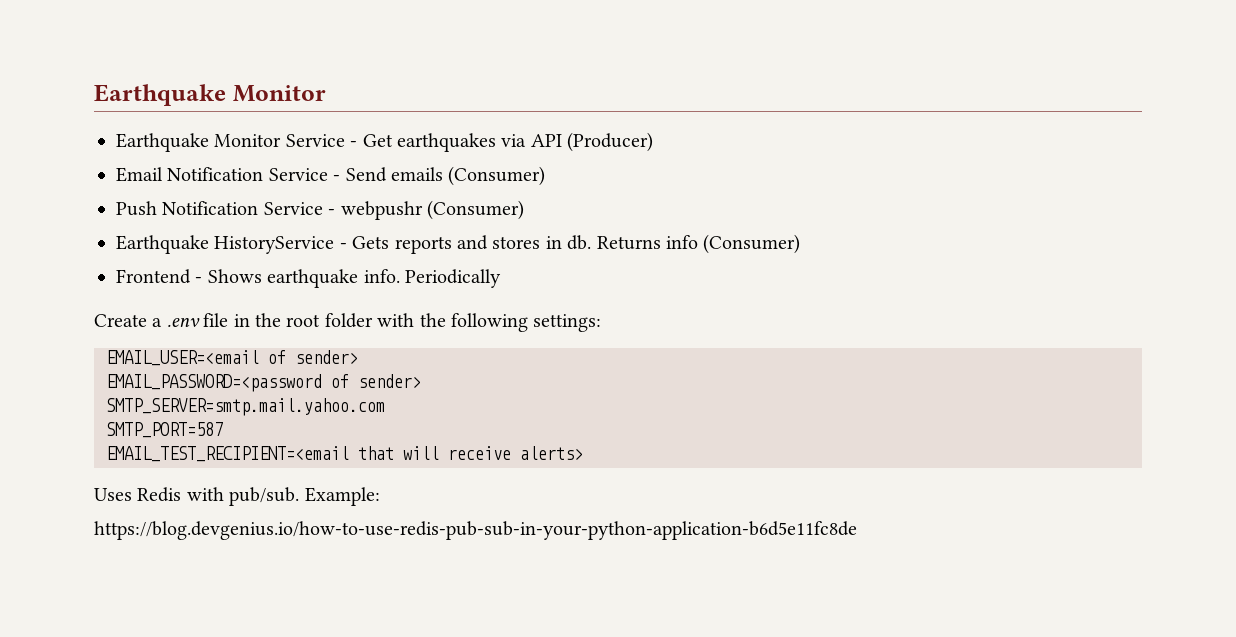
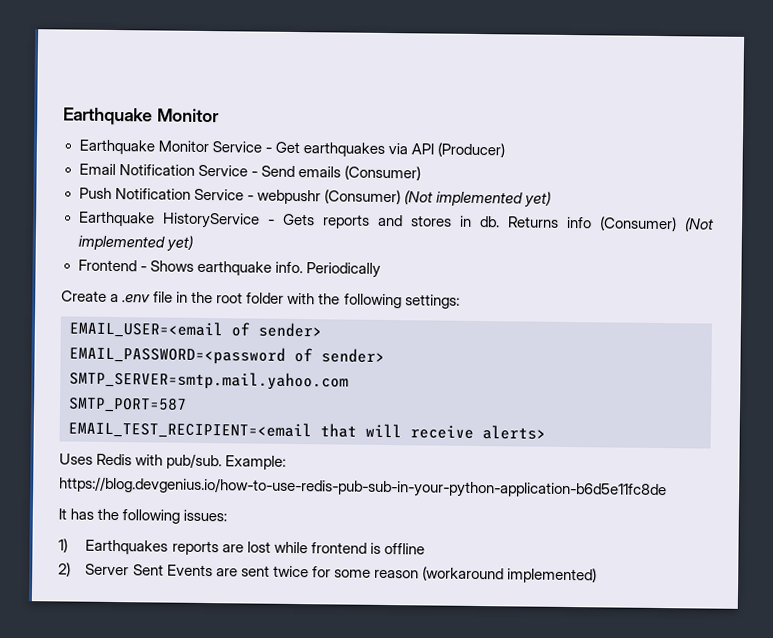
(524, 210) none -> [403,190,551,208] (Not implemented yet)
(801, 244) none -> [684,217,714,232] [77,235,193,252] (Not implemented yet)
(857, 530) none -> [58,508,228,524] [58,538,425,556] [58,562,597,584] // It has the following issues: // 1) Earthquakes reports are lost while frontend is offline // 2) Server Sent Events are sent twice for some reason (workaround implemented)

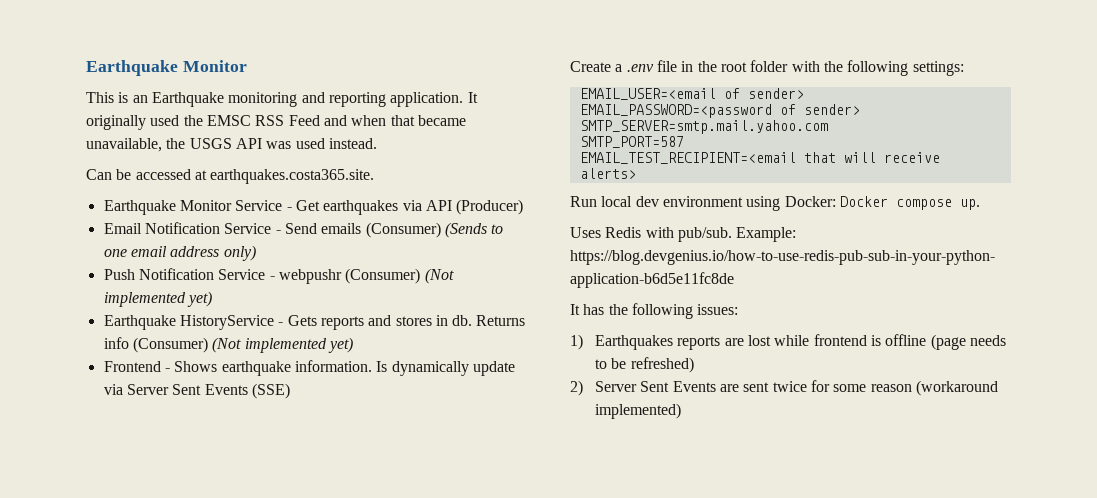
[63,107,219,126] Earthquake Monitor -> [86,60,247,76] [86,92,478,107] [86,115,466,130] [86,138,377,152] [86,169,375,184] Earthquake Monitor // This is an Earthquake monitoring and reporting application. It originally used the EMSC RSS Feed and when that became unavailable, the USGS API was used instead. // Can be accessed at earthquakes.costa365.site.
(421, 173) none -> [444,222,504,238] [103,245,256,261] (Sends to one email address only)
[274,261,381,278] info. Periodically -> [294,360,515,376] [103,383,290,399] information. Is dynamically update via Server Sent Events (SSE)
(546, 432) none -> [570,196,980,211] // Run local dev environment using Docker: Docker compose up.
(425, 548) none -> [930,334,1006,350] [595,357,694,373] (page needs to be refreshed)

